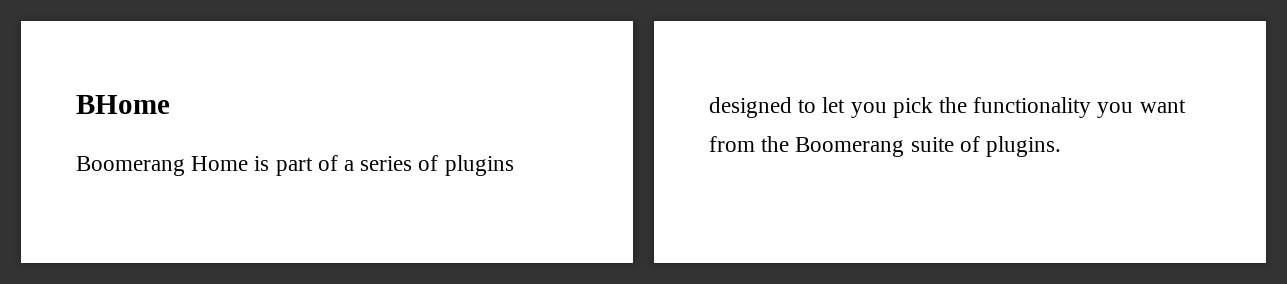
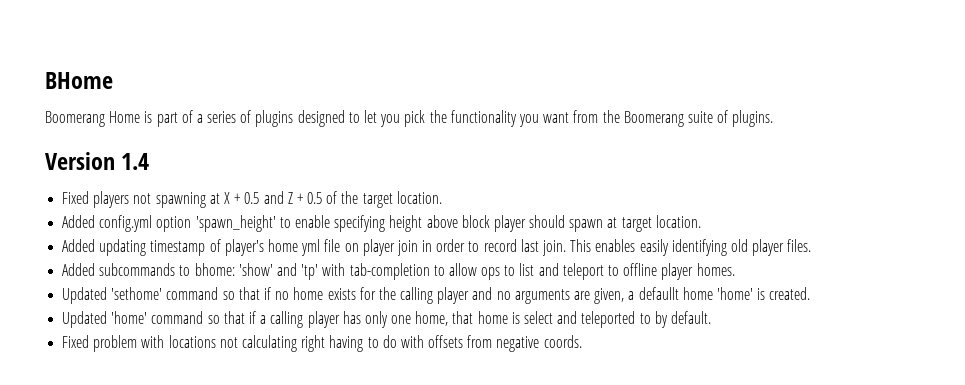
(1062, 146) none -> [45,152,150,170] [62,191,442,208] [62,215,701,232] [62,239,812,256] [62,263,735,280] [62,287,811,304] [62,311,711,328] [62,335,582,352] // Version 1.4 // Fixed players not spawning at X + 0.5 and Z + 0.5 of the target location. // Added config.yml option 'spawn_height' to enable specifying height above block player should spawn at target location. // Added updating timestamp of player's home yml file on player join in order to record last join. This enables easily identifying old player files. // Added subcommands to bhome: 'show' and 'tp' with tab-completion to allow ops to list and teleport to offline player homes. // Updated 'sethome' command so that if no home exists for the calling player and no arguments are given, a defaullt home 'home' is created. // Updated 'home' command so that if a calling player has only one home, that home is select and teleported to by default. // Fixed problem with locations not calculating right having to do with offsets from negative coords.

